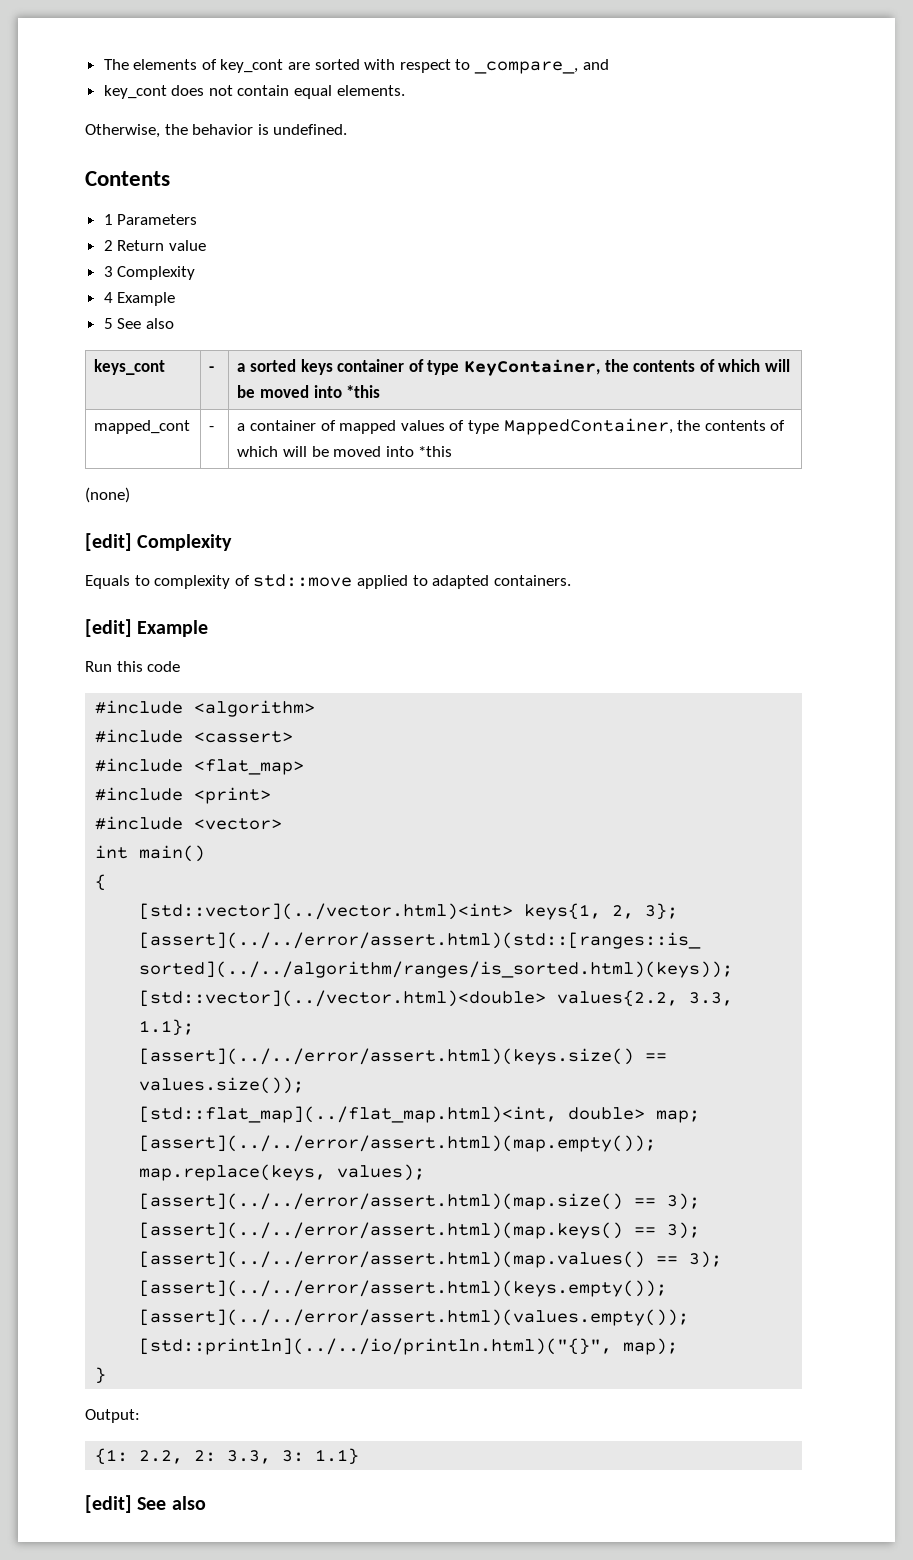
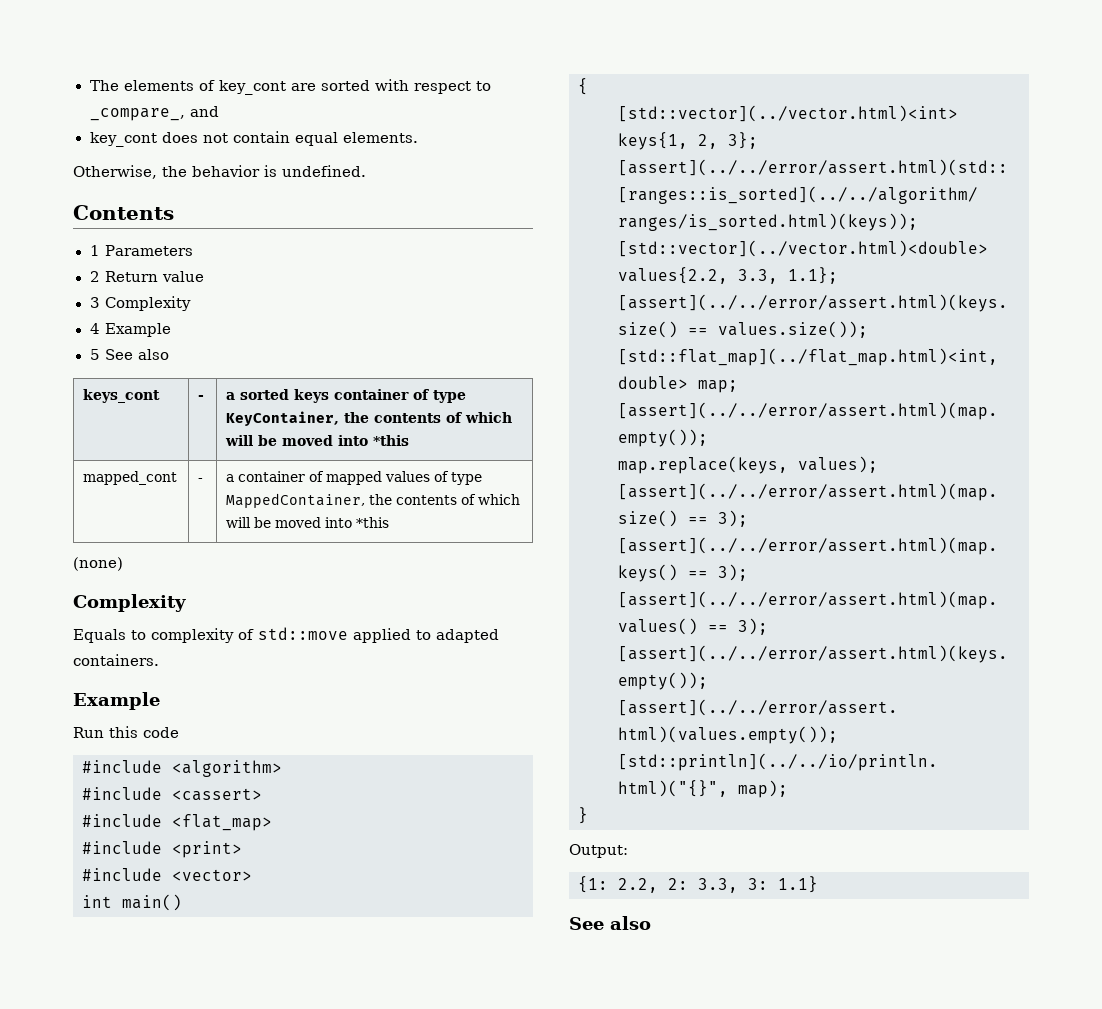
[85,533,132,551] [edit] -> (123, 564) none
[85,619,132,637] [edit] -> (159, 660) none
[85,1495,132,1513] [edit] -> (818, 884) none

